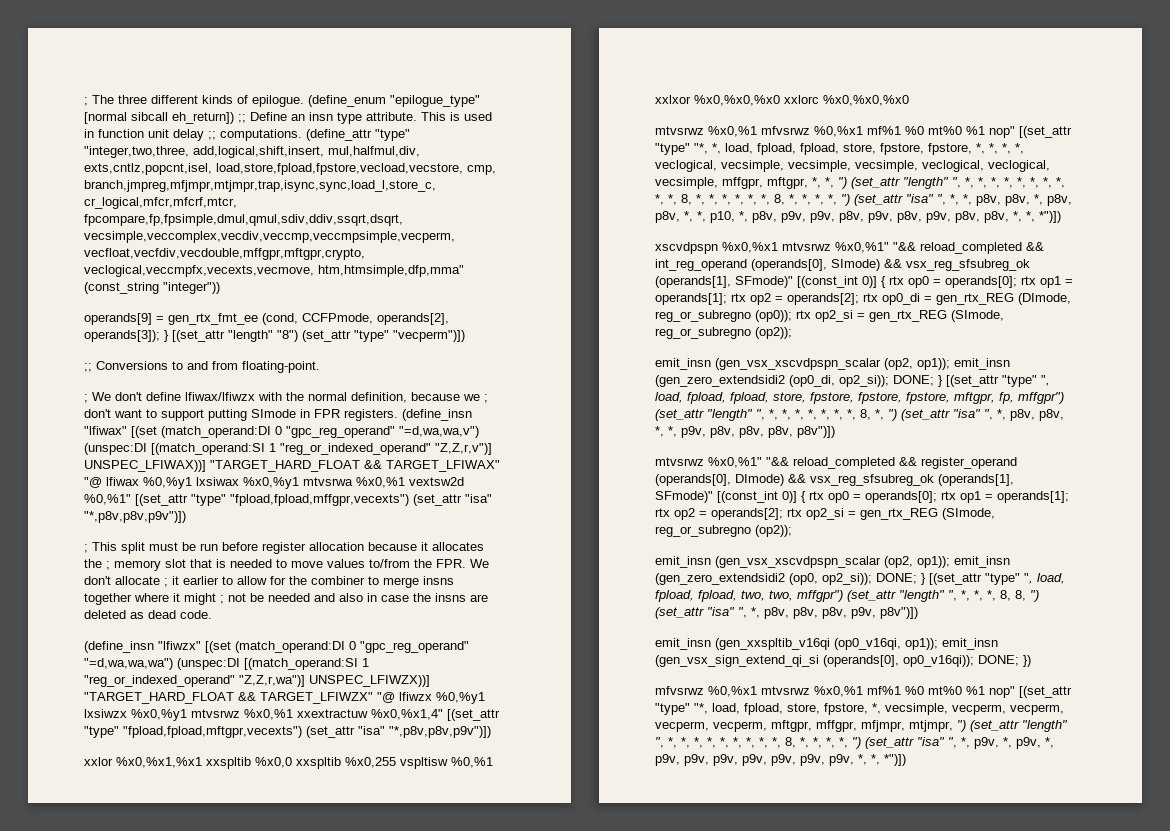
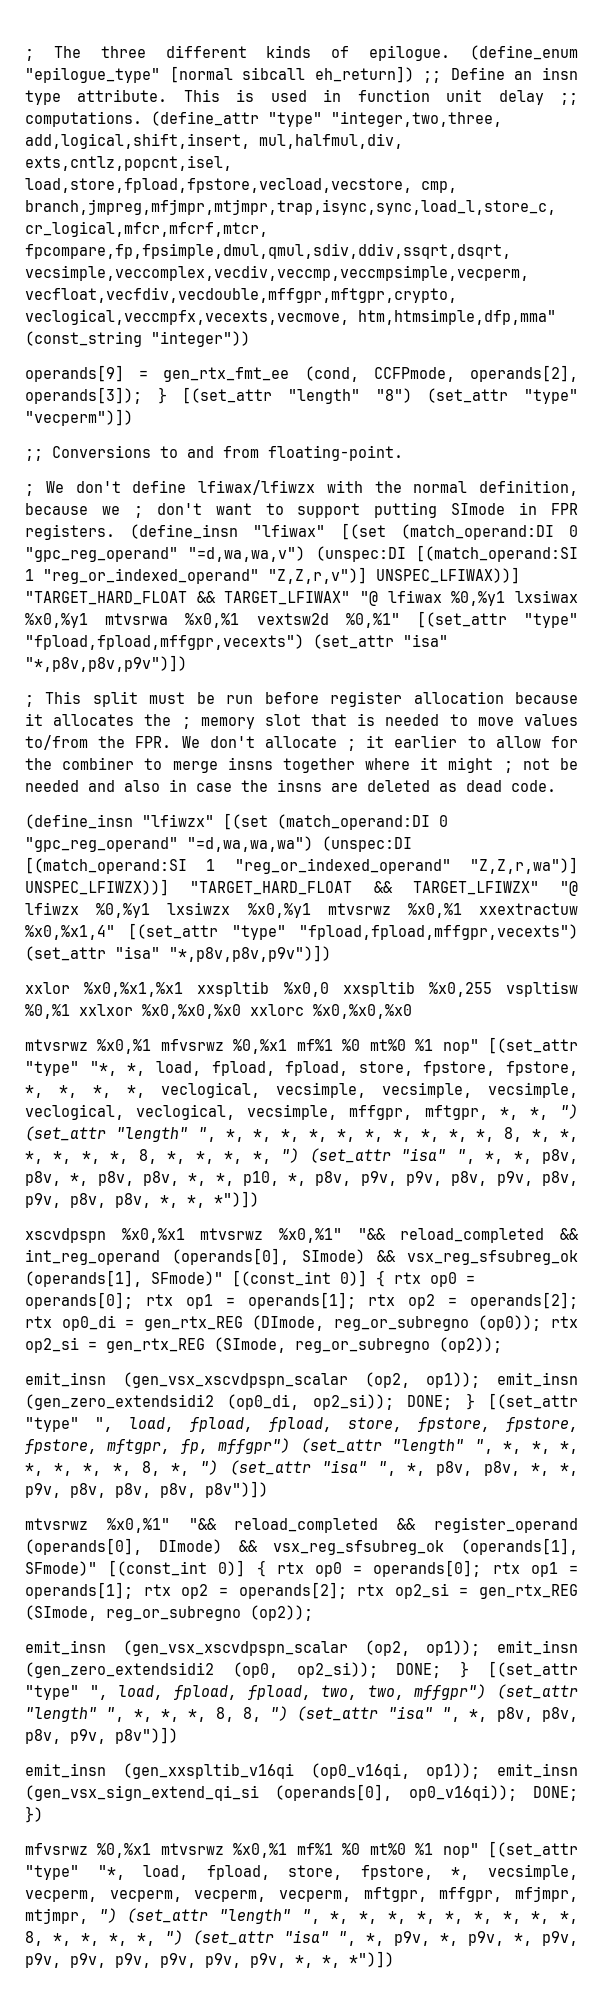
[123,726,302,738] "fpload,fpload,mftgpr,vecexts") -> [298,924,578,940] "fpload,fpload,mffgpr,vecexts")

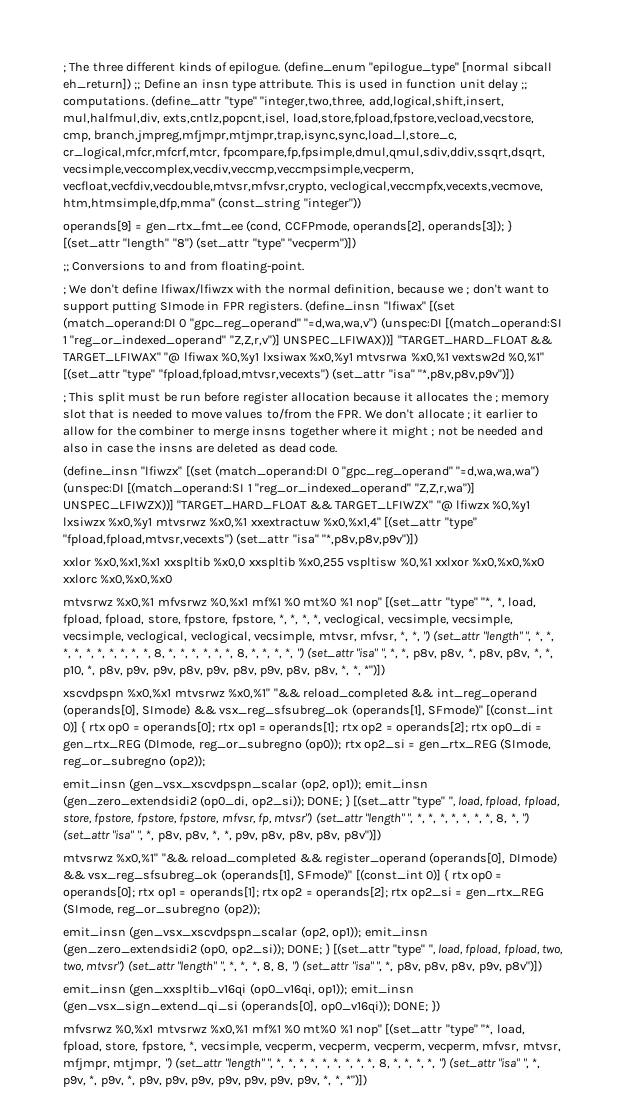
[25,287,457,303] vecfloat,vecfdiv,vecdouble,mffgpr,mftgpr,crypto, -> [63,181,327,194] vecfloat,vecfdiv,vecdouble,mtvsr,mfvsr,crypto,
[25,634,304,650] "fpload,fpload,mffgpr,vecexts") -> [158,368,329,381] "fpload,fpload,mtvsr,vecexts")
[298,924,578,940] "fpload,fpload,mffgpr,vecexts") -> [63,533,233,546] "fpload,fpload,mtvsr,vecexts")
[349,1105,488,1120] mffgpr, mftgpr, -> [318,631,397,642] mtvsr, mfvsr,
[107,1438,291,1454] mftgpr, fp, mffgpr") -> [221,812,313,825] mfvsr, fp, mtvsr")
[414,1684,487,1700] mffgpr") -> [86,960,125,972] mtvsr")
[363,1887,503,1902] mftgpr, mffgpr, -> [482,1041,561,1052] mfvsr, mtvsr,

